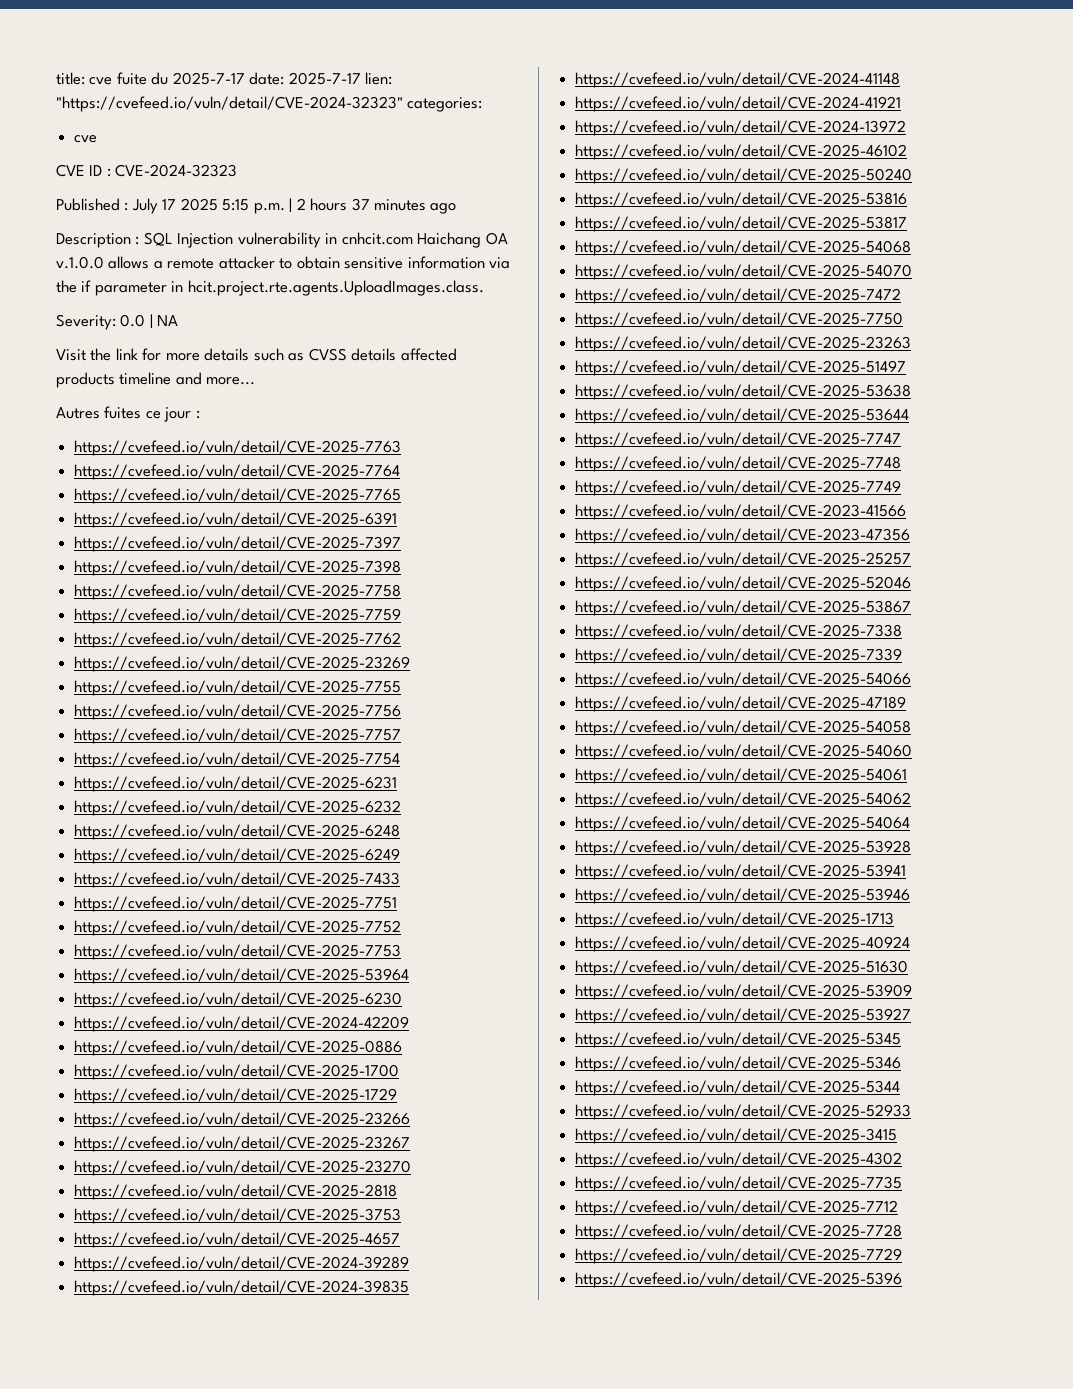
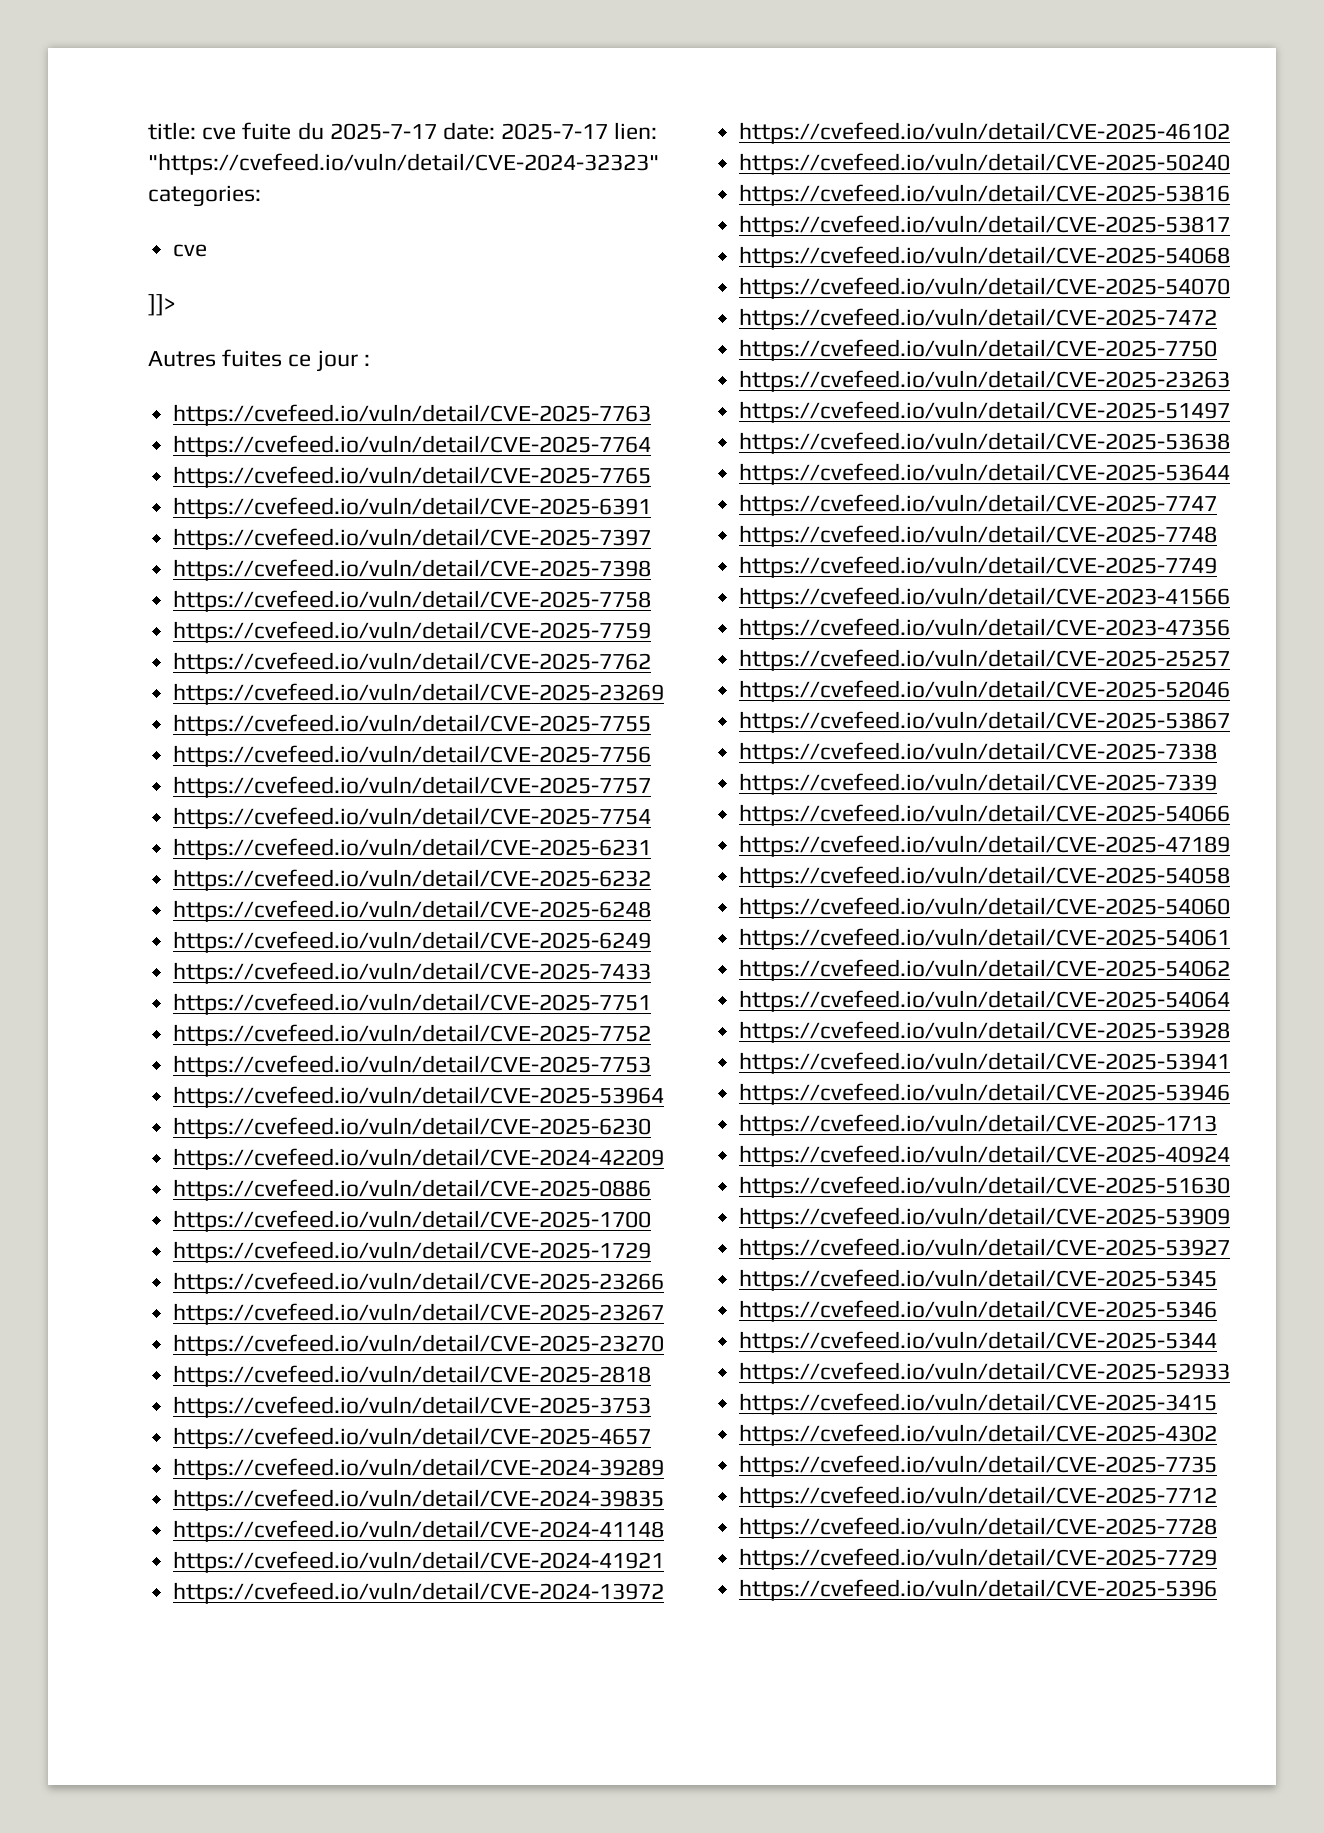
[56,164,238,177] [56,198,457,214] [56,232,508,248] [56,256,511,269] [56,280,484,296] [56,314,179,330] [56,348,457,361] [56,372,256,388] CVE ID : CVE-2024-32323 // Published : July 17 2025 5:15 p.m. | 2 hours 37 minutes ago // Description : SQL Injection vulnerability in cnhcit.com Haichang OA v.1.0.0 allows a remote attacker to obtain sensitive information via the if parameter in hcit.project.rte.agents.UploadImages.class. // Severity: 0.0 | NA // Visit the link for more details such as CVSS details affected products timeline and more... -> [148,294,176,316] ]]>

